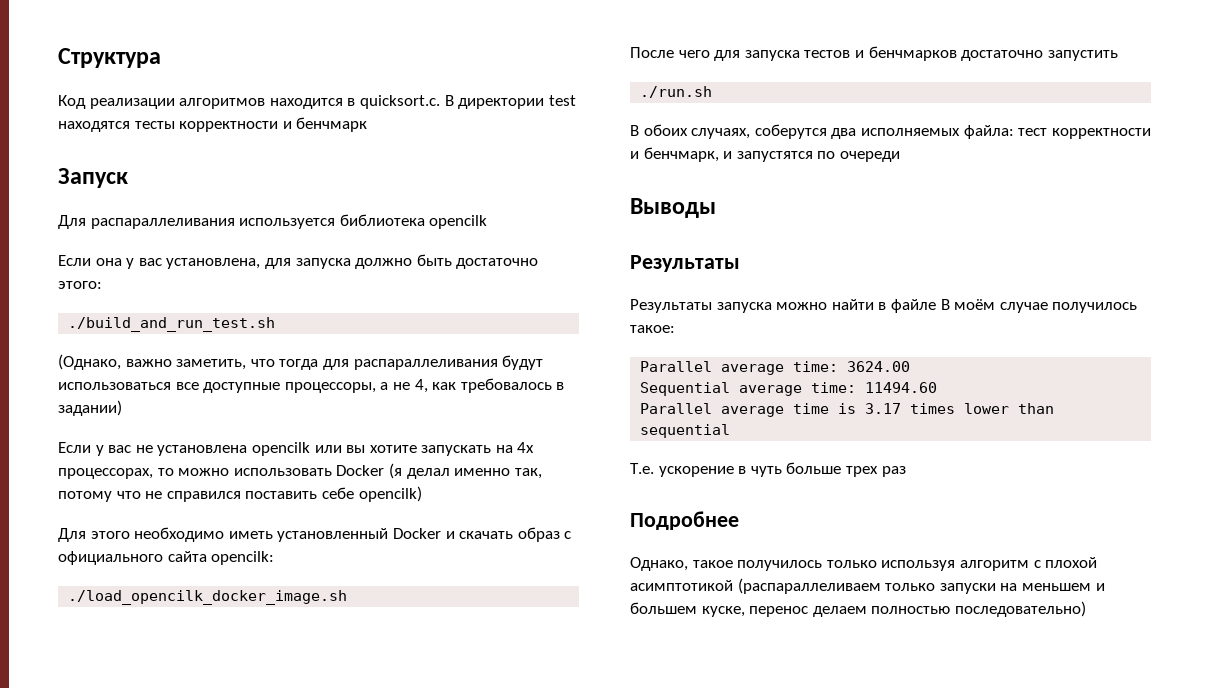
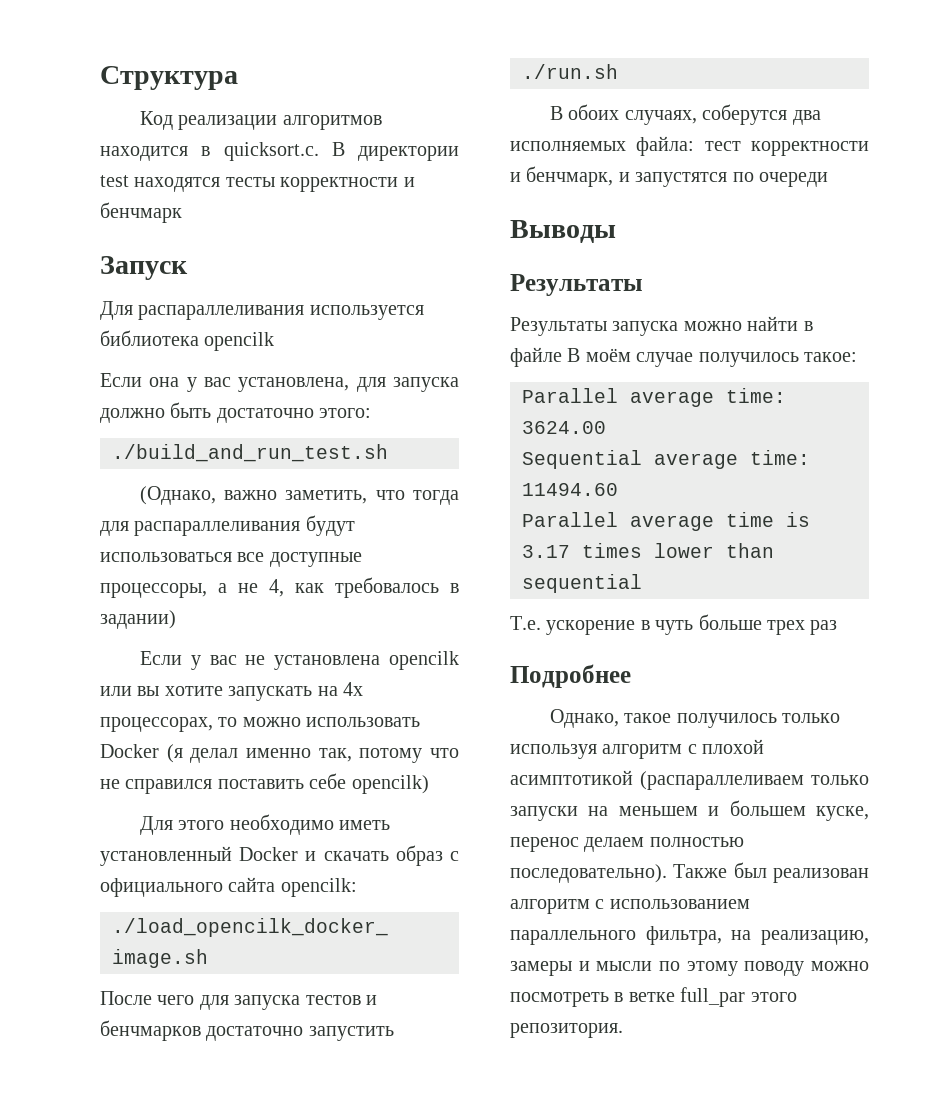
[954,601,1086,617] последовательно) -> [510,862,869,883] [510,899,750,914] [510,926,869,945] [510,961,869,976] [510,987,797,1007] [510,1023,623,1038] последовательно). Также был реализован алгоритм с использованием параллельного фильтра, на реализацию, замеры и мысли по этому поводу можно посмотреть в ветке full_par этого репозитория.

